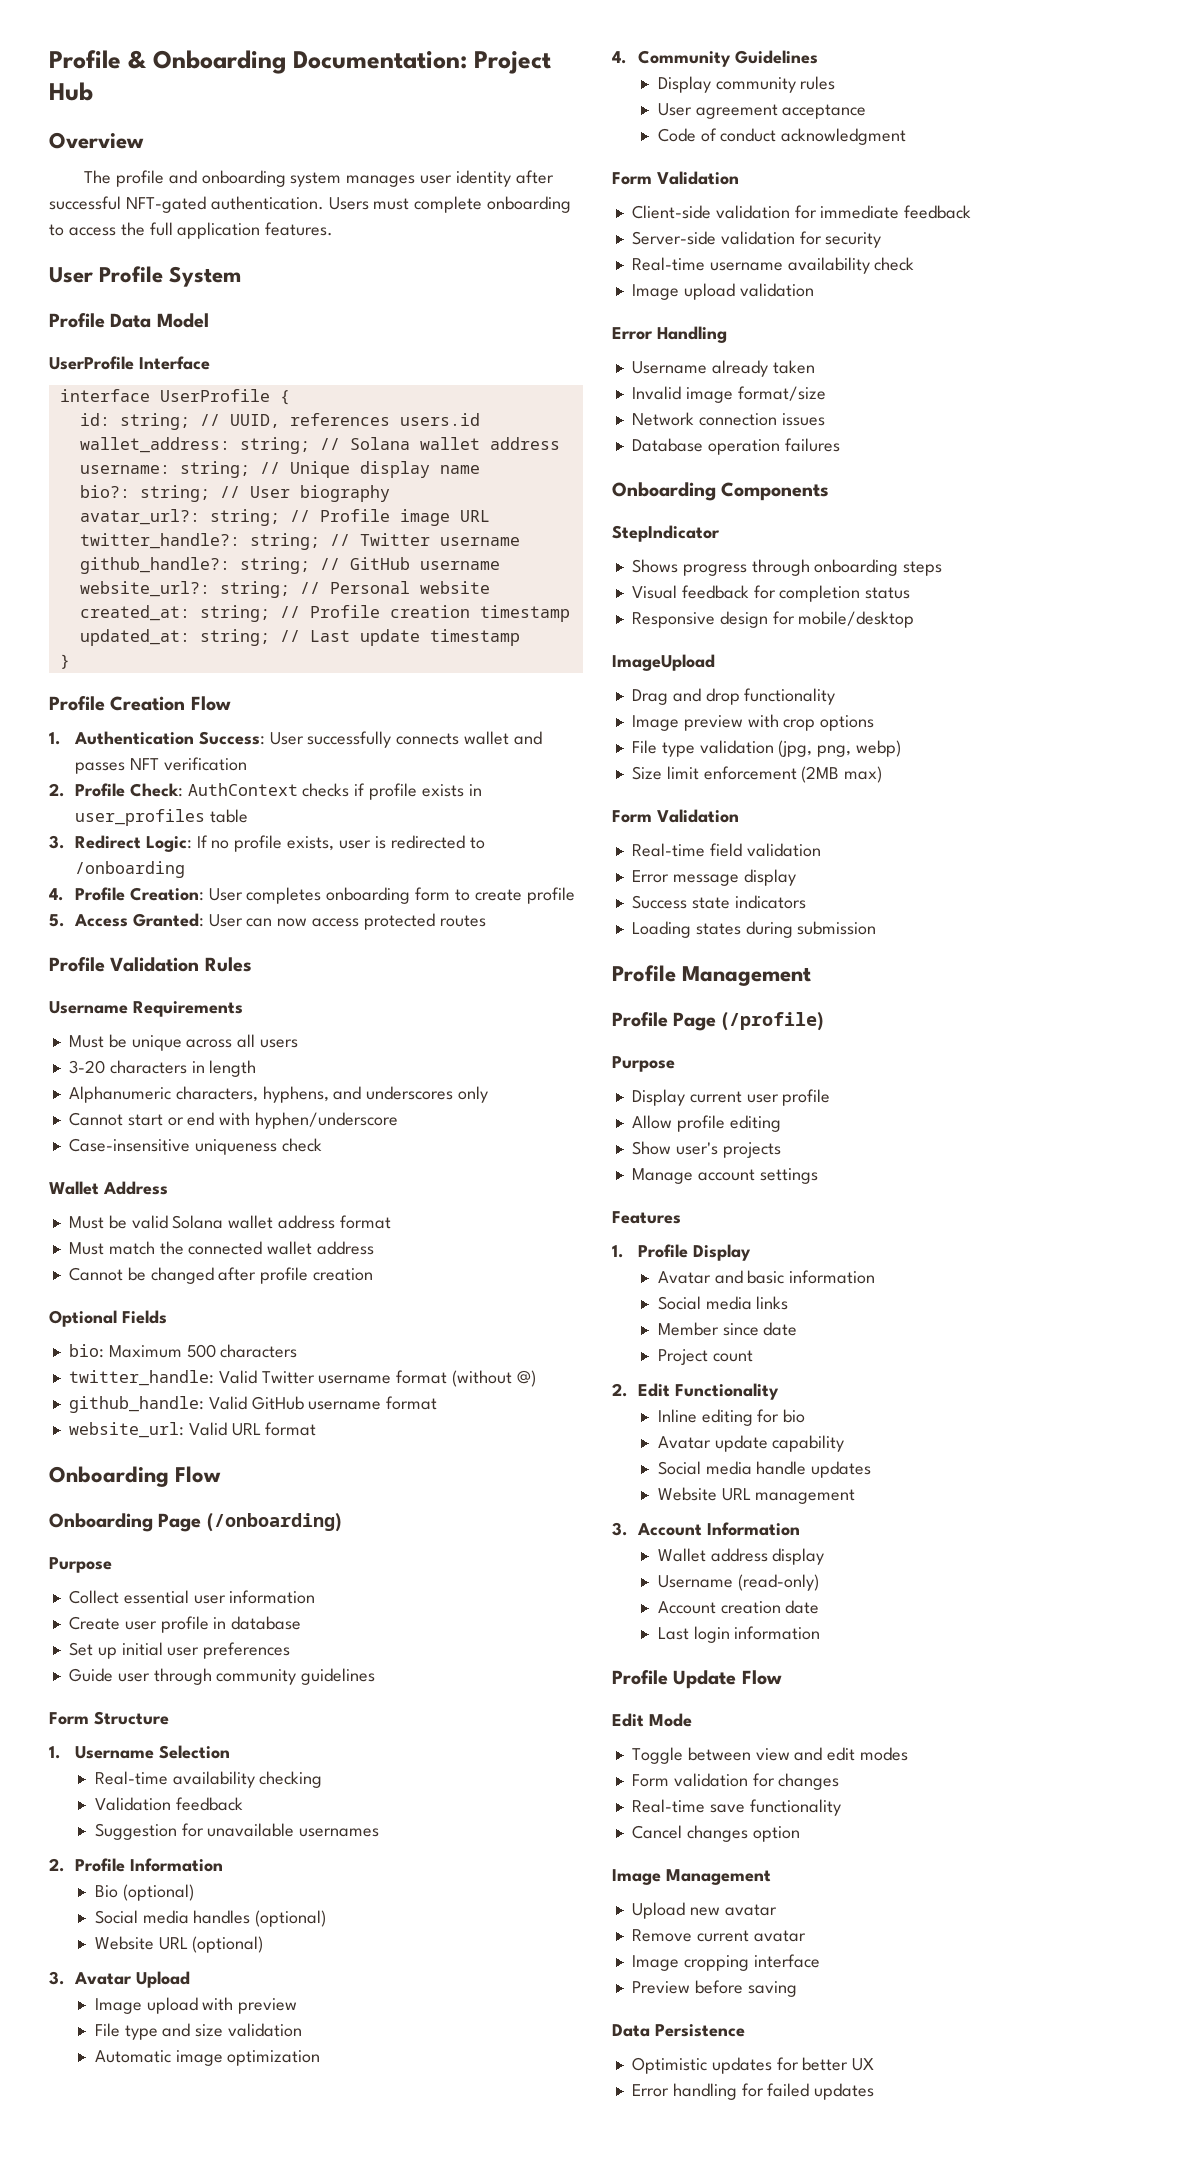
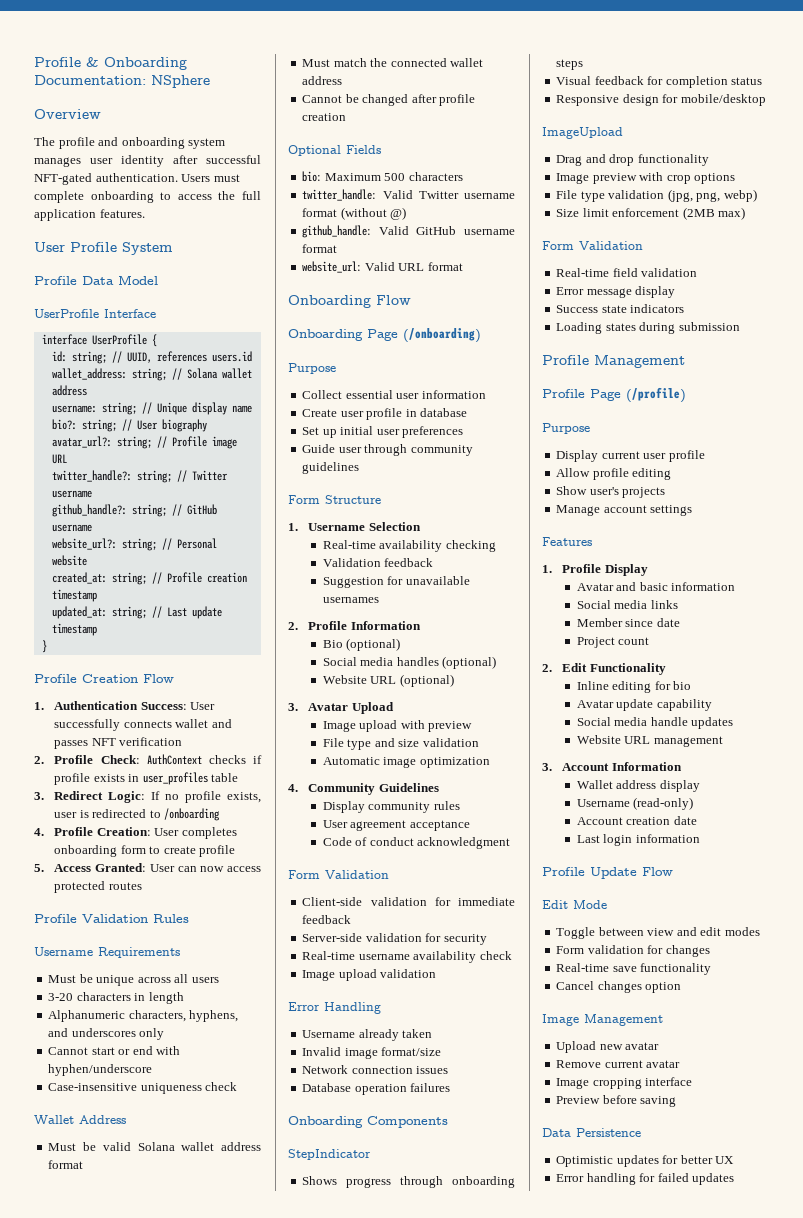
[474,50,551,74] [49,82,93,101] Project Hub -> [151,75,210,88] NSphere

